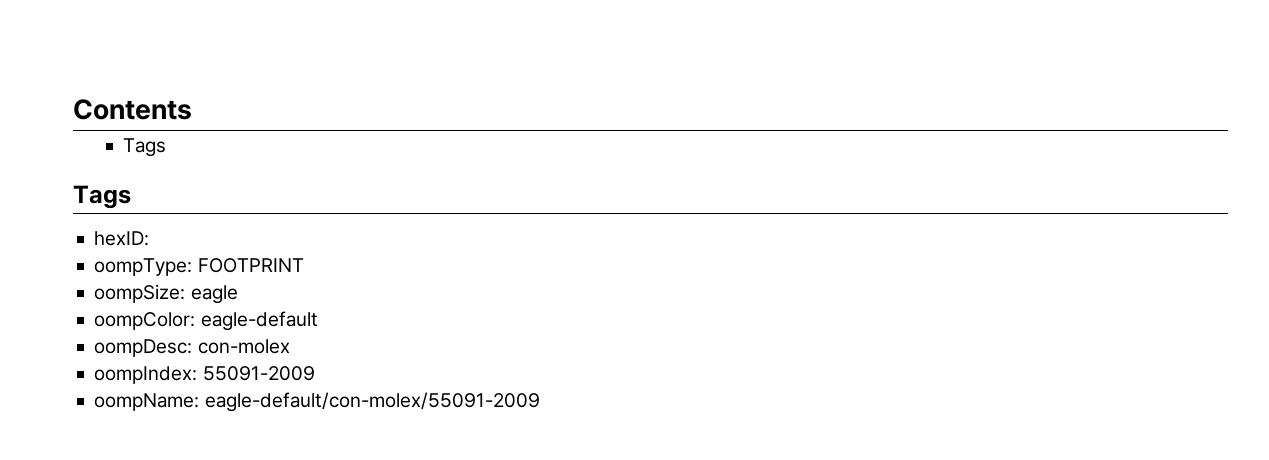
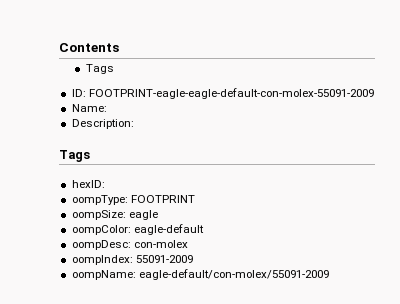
(167, 147) none -> [71,88,374,99] [71,104,107,112] [71,119,134,129] // ID: FOOTPRINT-eagle-eagle-default-con-molex-55091-2009 // Name: // Description:

